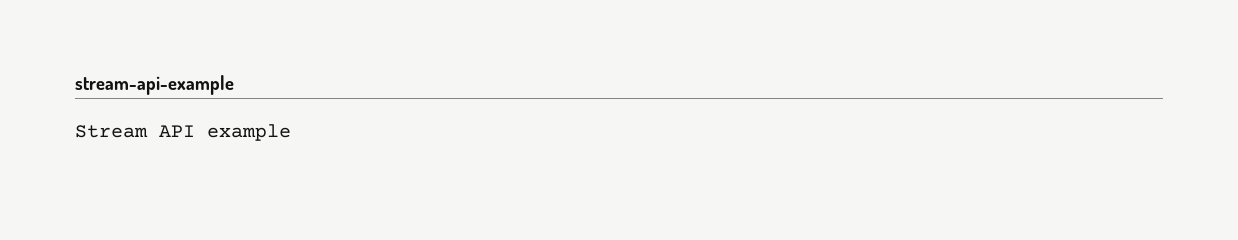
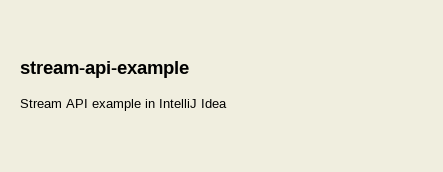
(291, 132) none -> [145,99,227,108] in IntelliJ Idea

